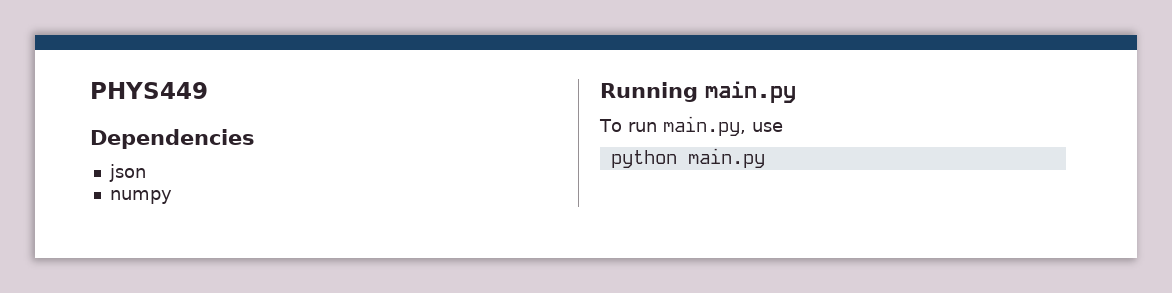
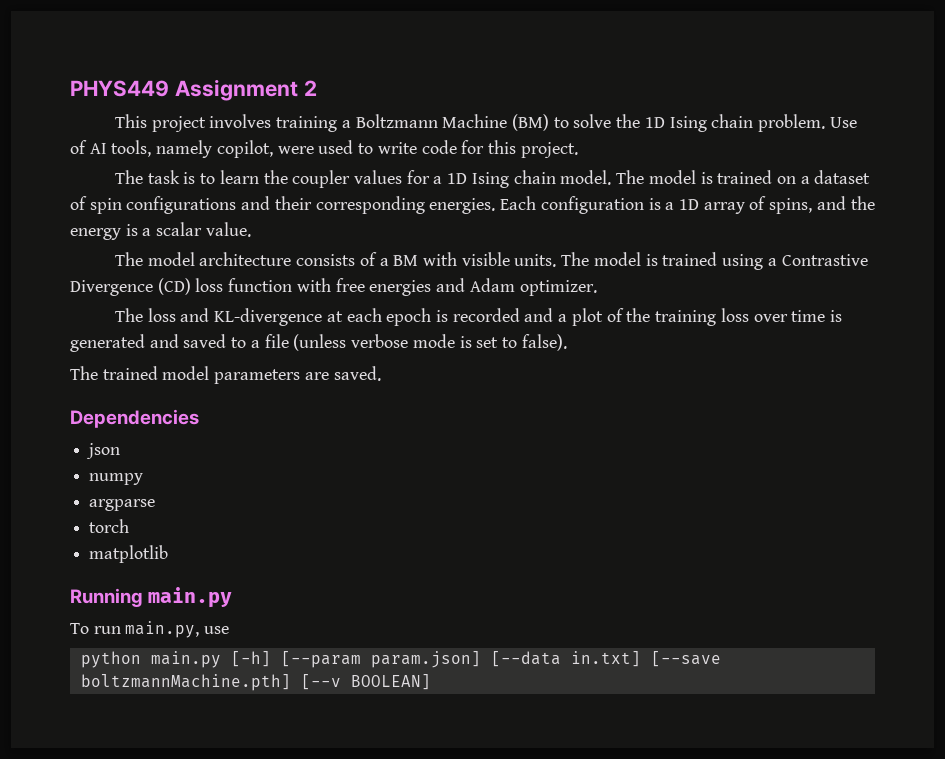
(208, 90) none -> [174,79,317,101] [114,114,857,132] [70,140,578,158] [114,170,871,188] [70,196,875,214] [70,222,251,240] [114,252,868,270] [70,278,597,296] [114,308,842,326] [70,334,567,352] [70,366,381,384] Assignment 2 // This project involves training a Boltzmann Machine (BM) to solve the 1D Ising chain problem. Use of AI tools, namely copilot, were used to write code for this project. // The task is to learn the coupler values for a 1D Ising chain model. The model is trained on a dataset of spin configurations and their corresponding energies. Each configuration is a 1D array of spins, and the energy is a scalar value. // The model architecture consists of a BM with visible units. The model is trained using a Contrastive Divergence (CD) loss function with free energies and Adam optimizer. // The loss and KL-divergence at each epoch is recorded and a plot of the training loss over time is generated and saved to a file (unless verbose mode is set to false). // The trained model parameters are saved.
(172, 197) none -> [89,499,156,511] [89,519,130,533] [89,545,169,563] // argparse // torch // matplotlib
(765, 158) none -> [230,651,721,668] [80,674,431,691] [-h] [--param param.json] [--data in.txt] [--save boltzmannMachine.pth] [--v BOOLEAN]

